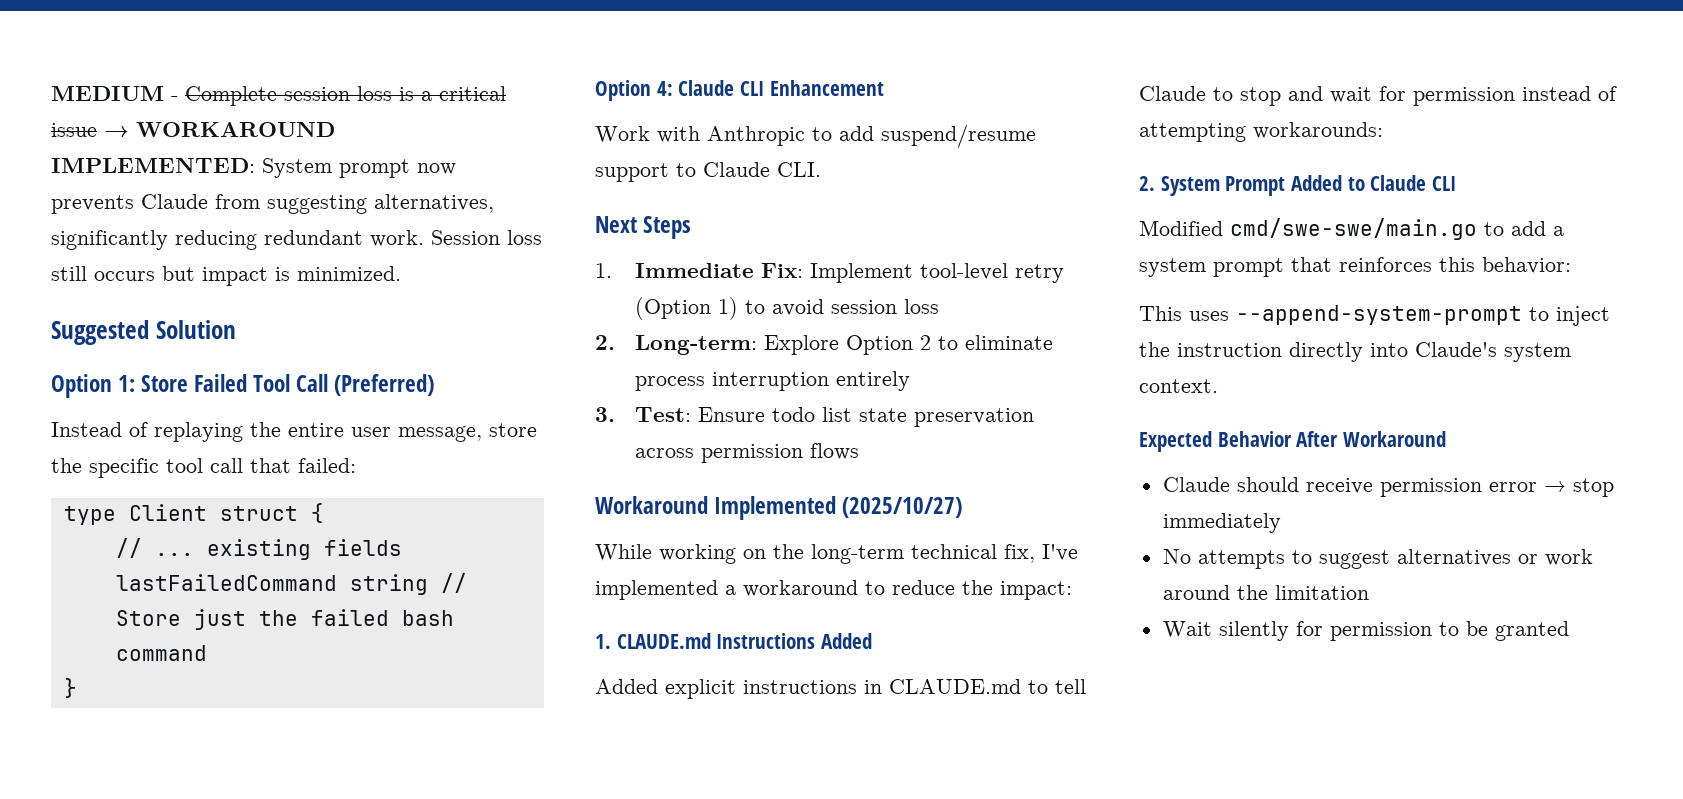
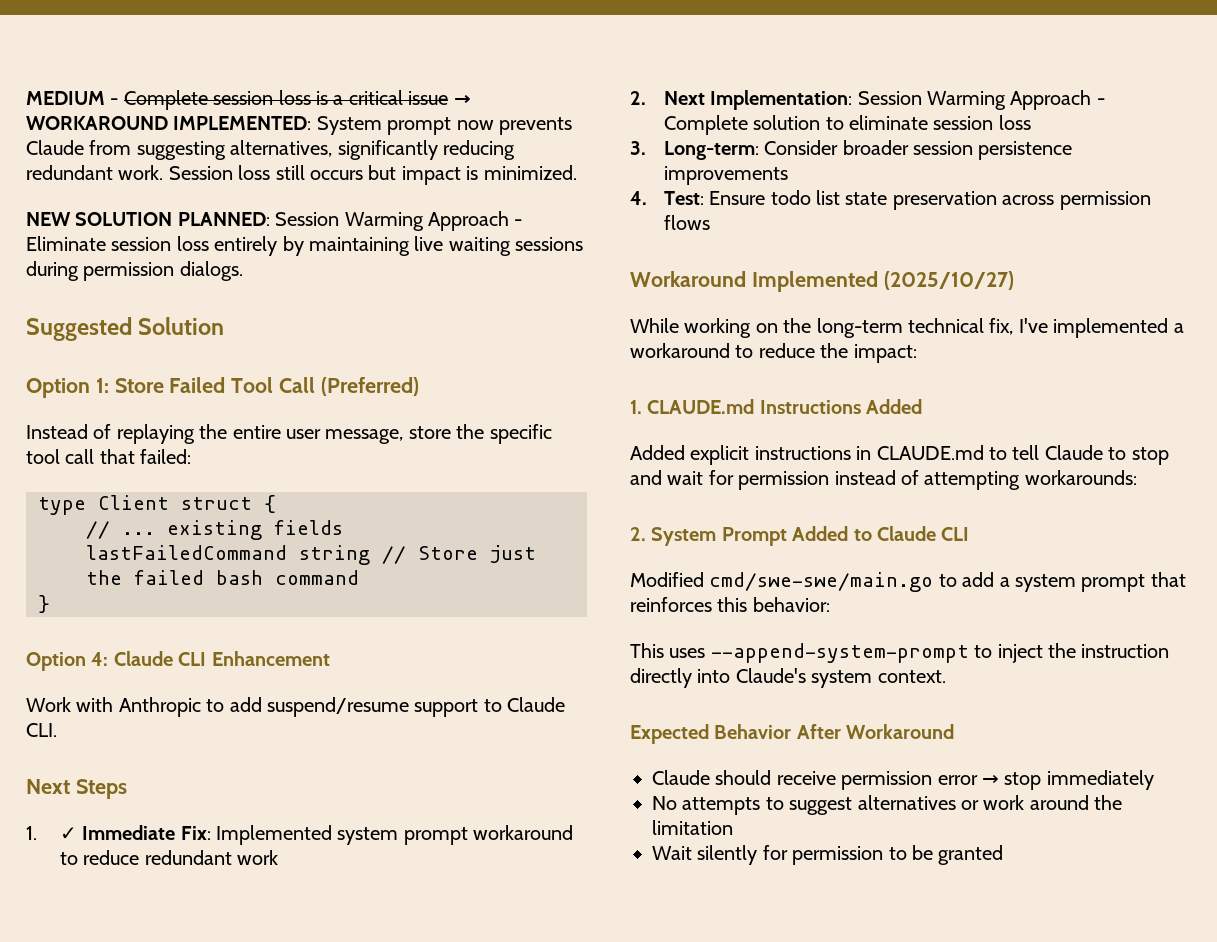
(401, 273) none -> [26,211,523,231] [26,236,584,256] [26,261,243,281] // NEW SOLUTION PLANNED: Session Warming Approach - Eliminate session loss entirely by maintaining live waiting sessions during permission dialogs.
(612, 270) none -> [59,827,77,840] ✓
[810,263,1065,283] [635,297,940,320] [595,335,1054,355] [635,371,911,391] [595,407,615,422] Implement tool-level retry (Option 1) to avoid session loss // 2. Long-term: Explore Option 2 to eliminate process interruption entirely // 3. -> [216,825,574,845] [59,850,279,865] [630,90,1105,110] [663,115,1031,135] [630,140,1073,160] [663,166,788,185] [630,191,647,205] Implemented system prompt workaround to reduce redundant work // 2. Next Implementation: Session Warming Approach - Complete solution to eliminate session loss // 3. Long-term: Consider broader session persistence improvements // 4.

